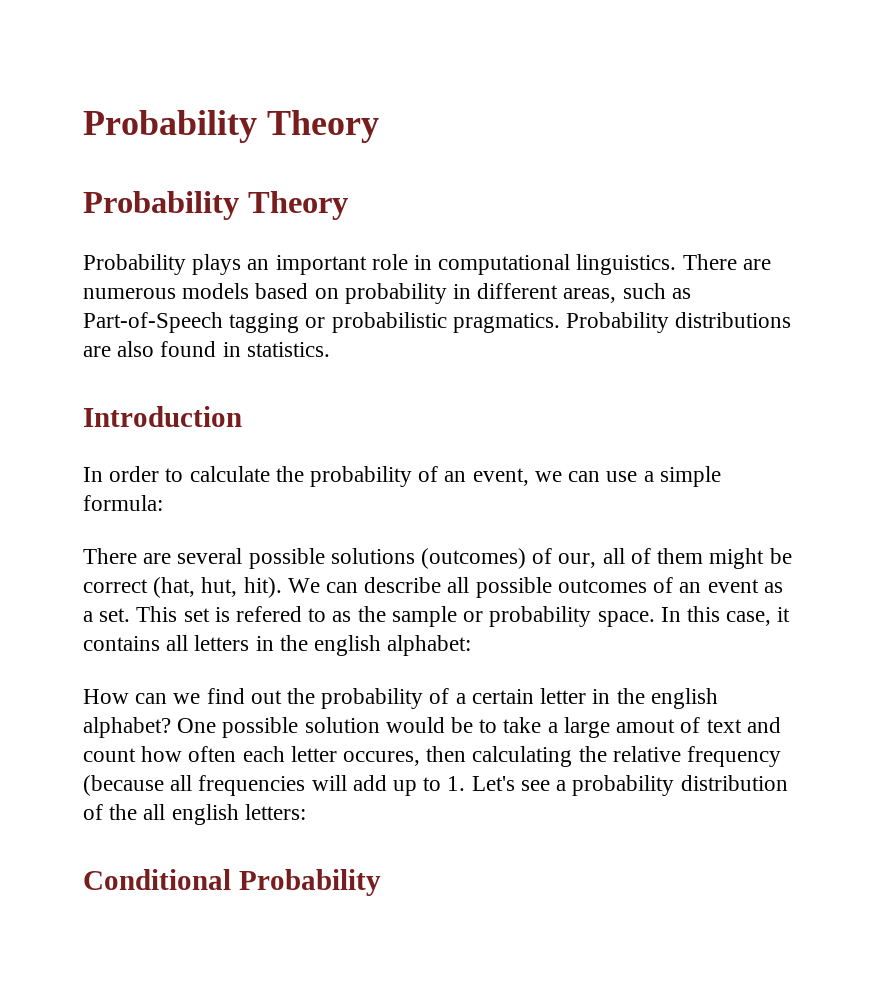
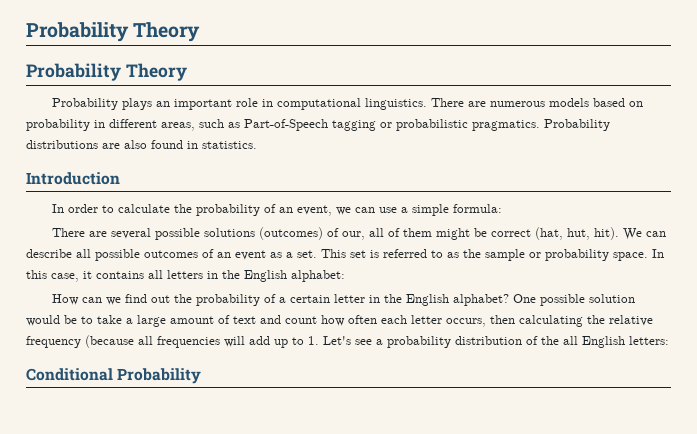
[236,606,303,622] refered -> [383,249,427,258] referred
[314,635,382,656] english -> [244,270,287,282] English
[650,688,718,709] english -> [406,294,450,306] English
[616,719,676,733] amout -> [170,316,214,324] amount
[343,751,421,766] occures, -> [446,318,486,327] occurs,
[171,804,239,825] english -> [582,336,625,348] English

